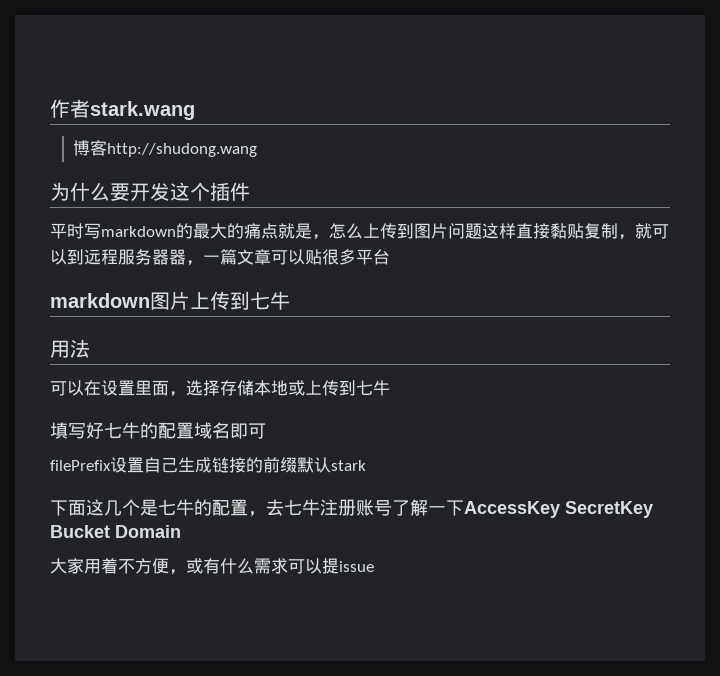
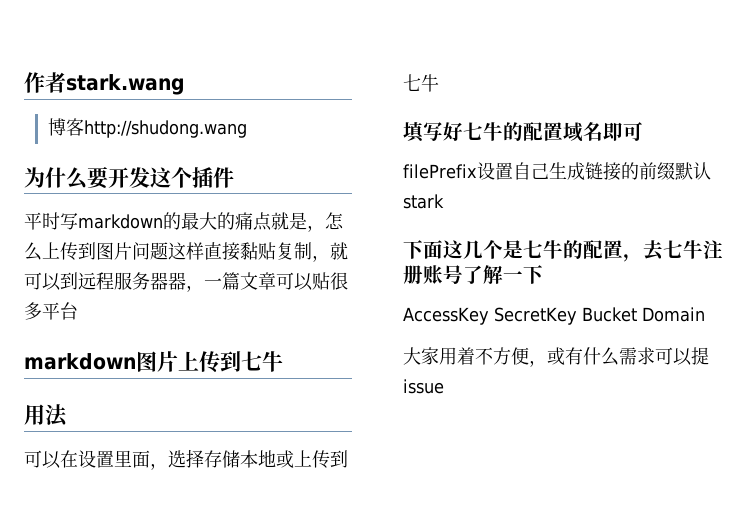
(464, 508) none -> (543, 274) //

